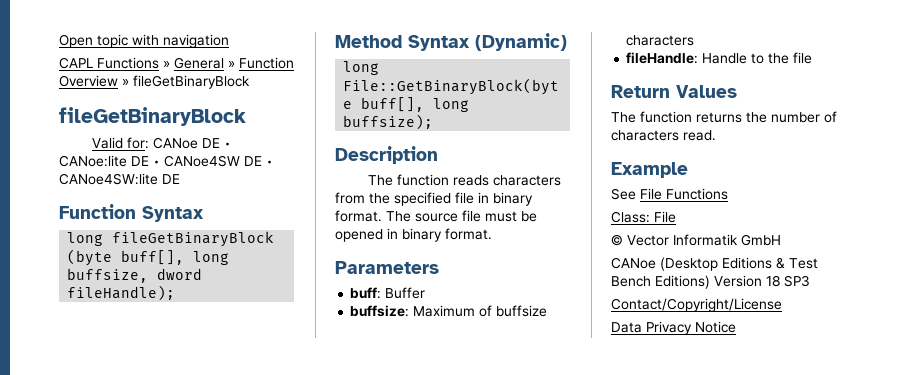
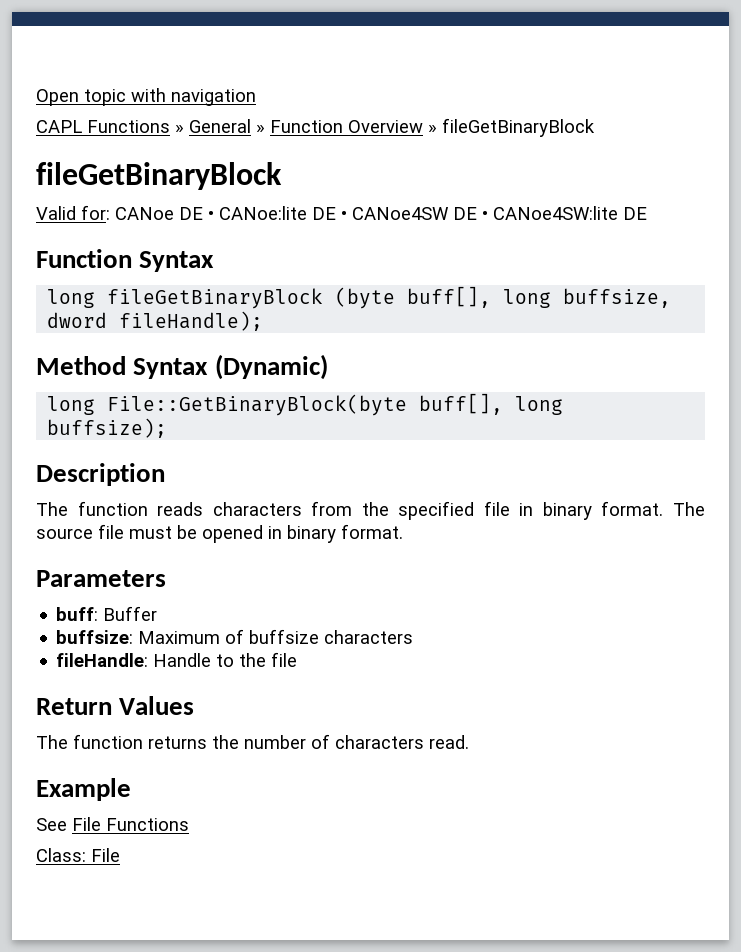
[611,234,781,246] [611,257,818,271] [611,275,810,289] [611,298,782,312] [611,321,736,335] // © Vector Informatik GmbH // CANoe (Desktop Editions & Test Bench Editions) Version 18 SP3 // Contact/Copyright/License // Data Privacy Notice -> (120, 855) none

